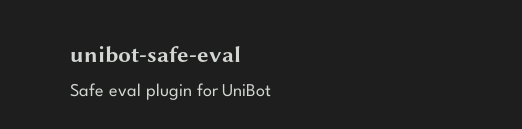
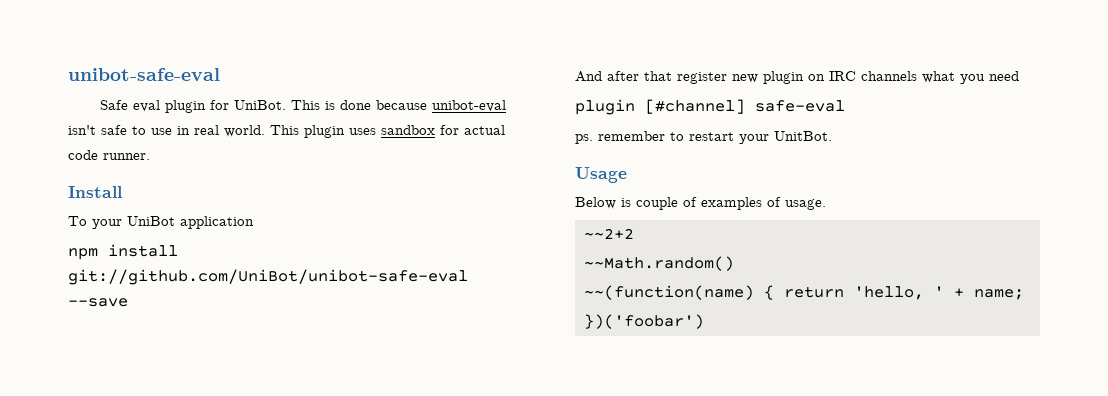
[222,84,272,97] UniBot -> [234,100,507,112] [68,125,505,138] [68,150,150,160] [68,186,122,198] [68,216,254,229] [68,244,178,260] [68,269,468,285] [68,298,128,307] [575,71,1019,84] [575,99,845,115] [575,131,832,144] [575,167,627,183] [575,197,826,210] [583,228,634,239] [583,256,734,271] [583,285,1024,300] [583,314,704,329] UniBot. This is done because unibot-eval isn't safe to use in real world. This plugin uses sandbox for actual code runner. // Install // To your UniBot application // npm install git://github.com/UniBot/unibot-safe-eval --save // And after that register new plugin on IRC channels what you need // plugin [#channel] safe-eval // ps. remember to restart your UnitBot. // Usage // Below is couple of examples of usage. // ~~2+2 // ~~Math.random() // ~~(function(name) { return 'hello, ' + name; })('foobar')

